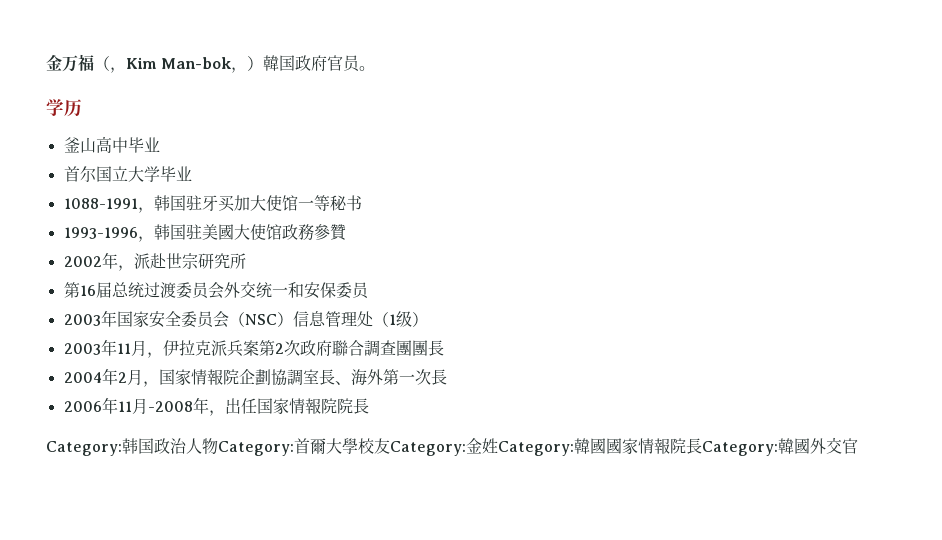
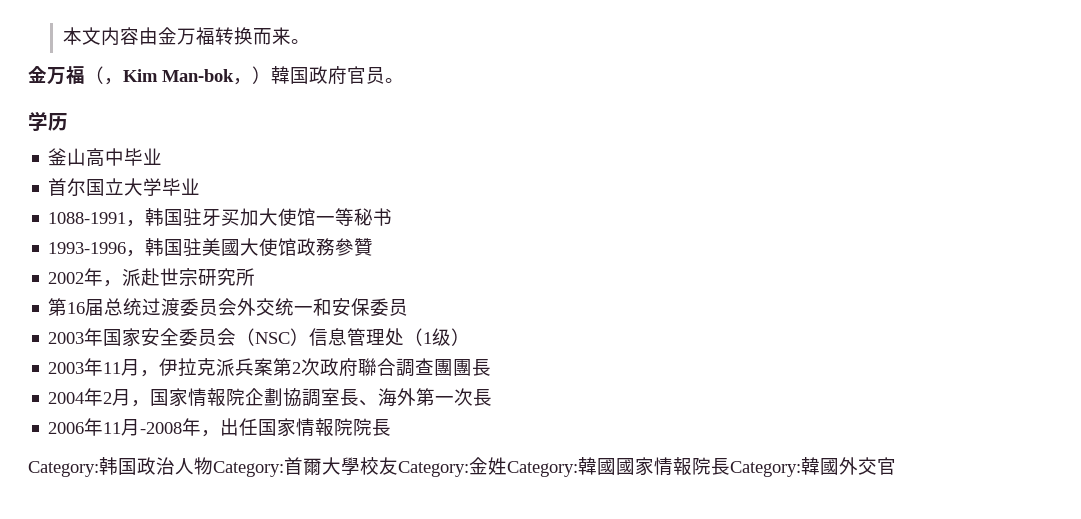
(46, 62) none -> [63,27,311,46] 本文内容由金万福转换而来。 //

